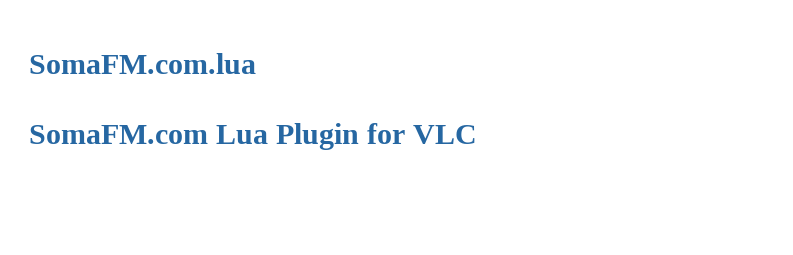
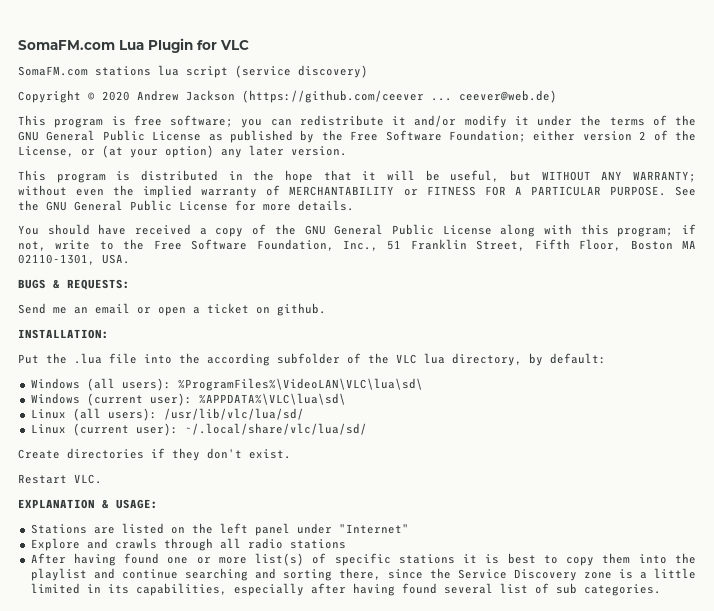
[29,53,256,74] SomaFM.com.lua // -> (18, 45) none
(478, 134) none -> [18,65,368,78] [18,90,557,103] [18,115,696,128] [18,130,696,143] [18,145,347,158] [18,170,696,183] [18,185,697,198] [18,200,354,211] [18,224,696,237] [18,239,697,251] [18,254,130,265] [18,279,130,290] [18,303,326,316] [18,329,109,339] [18,353,606,366] [30,378,423,391] [30,393,346,406] [30,408,304,421] [30,423,367,436] [18,448,291,461] [18,474,102,484] [18,499,158,509] [30,523,409,536] [30,538,346,551] [30,553,696,566] [30,568,696,581] [30,583,661,596] // SomaFM.com stations lua script (service discovery) // Copyright © 2020 Andrew Jackson (https://github.com/ceever ... ceever@web.de) // This program is free software; you can redistribute it and/or modify it under the terms of the GNU General Public License as published by the Free Software Foundation; either version 2 of the License, or (at your option) any later version. // This program is distributed in the hope that it will be useful, but WITHOUT ANY WARRANTY; without even the implied warranty of MERCHANTABILITY or FITNESS FOR A PARTICULAR PURPOSE. See the GNU General Public License for more details. // You should have received a copy of the GNU General Public License along with this program; if not, write to the Free Software Foundation, Inc., 51 Franklin Street, Fifth Floor, Boston MA 02110-1301, USA. // BUGS & REQUESTS: // Send me an email or open a ticket on github. // INSTALLATION: // Put the .lua file into the according subfolder of the VLC lua directory, by default: // Windows (all users): %ProgramFiles%\VideoLAN\VLC\lua\sd\ // Windows (current user): %APPDATA%\VLC\lua\sd\ // Linux (all users): /usr/lib/vlc/lua/sd/ // Linux (current user): ~/.local/share/vlc/lua/sd/ // Create directories if they don't exist. // Restart VLC. // EXPLANATION & USAGE: // Stations are listed on the left panel under "Internet" // Explore and crawls through all radio stations // After having found one or more list(s) of specific stations it is best to copy them into the playlist and continue searching and sorting there, since the Service Discovery zone is a little limited in its capabilities, especially after having found several list of sub categories.

